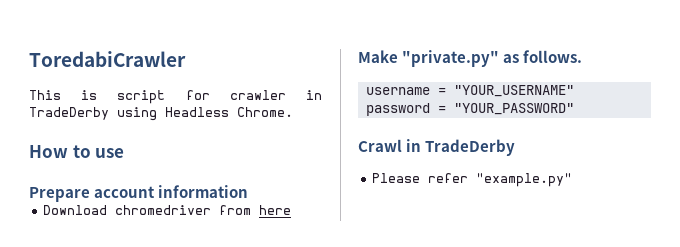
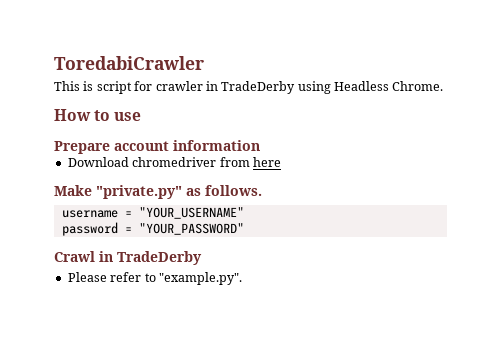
[476,173,573,187] "example.py" -> [144,272,242,285] to "example.py".

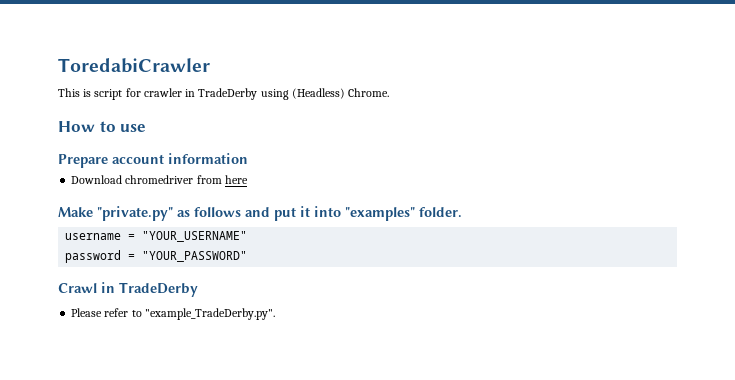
[334,81,389,91] Headless -> [291,88,345,99] (Headless)
[205,185,262,196] follows. -> [194,206,462,221] follows and put it into "examples" folder.
[158,272,242,285] "example.py". -> [144,308,275,320] "example_TradeDerby.py".

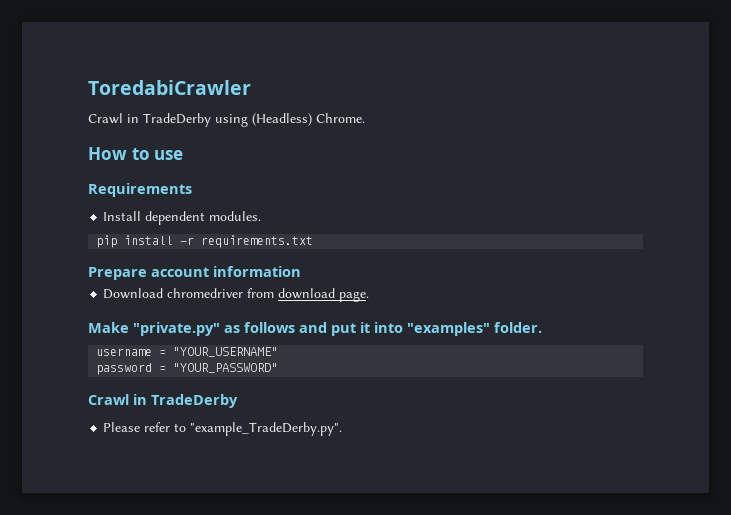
[58,88,182,100] This is script for crawler -> [88,113,123,124] Crawl
(147, 128) none -> [88,183,192,197] [103,211,262,225] [96,235,314,248] // Requirements // Install dependent modules. // pip install -r requirements.txt
[224,175,248,184] here -> [278,288,370,302] download page.

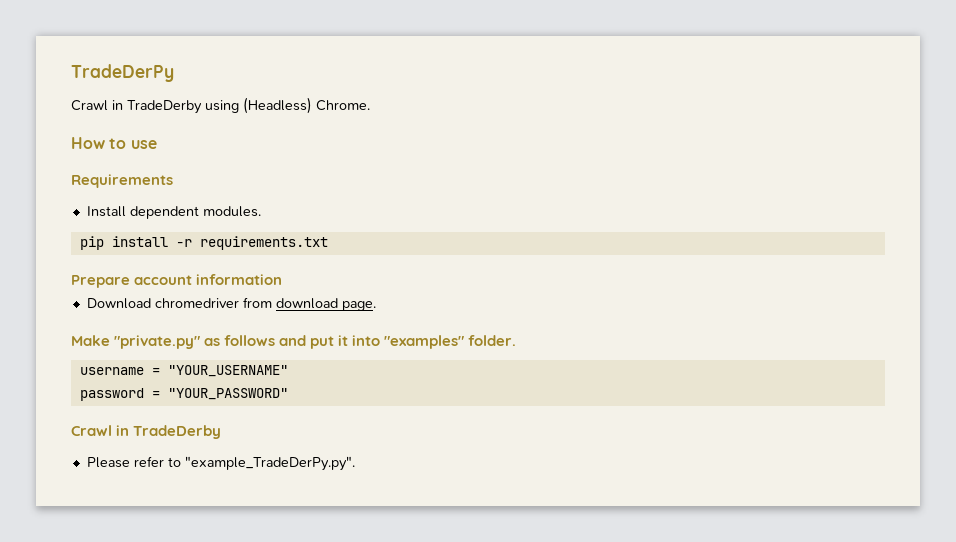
[88,80,251,95] ToredabiCrawler -> [71,64,174,82] TradeDerPy
[190,422,343,436] "example_TradeDerby.py". -> [184,456,355,471] "example_TradeDerPy.py".

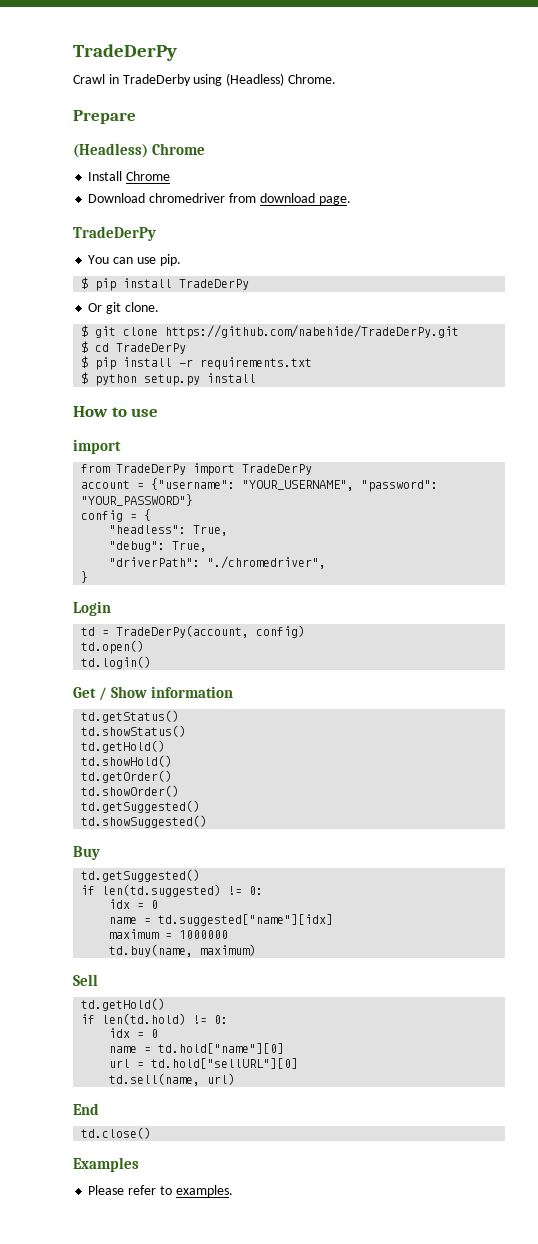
[71,137,157,149] [71,174,173,188] [86,206,261,219] [79,236,328,250] [71,274,283,288] How to use // Requirements // Install dependent modules. // pip install -r requirements.txt // Prepare account information -> [73,110,136,124] [73,143,206,158] [88,171,171,181] Prepare // (Headless) Chrome // Install Chrome
[71,335,517,349] [79,365,288,377] [79,388,288,401] [71,425,222,439] Make "private.py" as follows and put it into "examples" folder. // username = "YOUR_USERNAME" // password = "YOUR_PASSWORD" // Crawl in TradeDerby -> [73,226,156,241] [88,254,181,266] [81,277,250,291] [88,302,159,314] [81,325,460,339] [81,341,187,354] [81,356,313,370] [81,372,257,386] [73,406,159,417] [73,439,121,454] [81,463,313,476] [81,478,439,492] [81,494,194,506] [81,509,152,522] [109,525,229,536] [109,541,208,552] [109,556,327,569] [81,571,89,583] [73,601,111,616] [81,625,306,638] [81,640,145,654] [81,656,152,669] [73,686,234,701] [81,710,180,723] [81,725,187,737] [81,740,166,753] [81,755,173,767] [81,770,173,783] [81,785,180,797] [81,800,201,813] [81,815,208,828] [73,846,100,860] [81,869,201,882] [81,884,264,897] [109,899,159,909] [109,914,334,926] [109,929,229,939] [109,944,257,957] [73,974,98,986] [81,998,166,1011] [81,1013,229,1025] [109,1028,159,1038] [109,1043,285,1054] [109,1058,299,1069] [109,1073,236,1086] [73,1103,99,1115] [81,1127,152,1139] [73,1157,139,1172] TradeDerPy // You can use pip. // $ pip install TradeDerPy // Or git clone. // $ git clone https://github.com/nabehide/TradeDerPy.git // $ cd TradeDerPy // $ pip install -r requirements.txt // $ python setup.py install // How to use // import // from TradeDerPy import TradeDerPy // account = {"username": "YOUR_USERNAME", "password": "YOUR_PASSWORD"} // config = { // "headless": True, // "debug": True, // "driverPath": "./chromedriver", // } // Login // td = TradeDerPy(account, config) // td.open() // td.login() // Get / Show information // td.getStatus() // td.showStatus() // td.getHold() // td.showHold() // td.getOrder() // td.showOrder() // td.getSuggested() // td.showSuggested() // Buy // td.getSuggested() // if len(td.suggested) != 0: // idx = 0 // name = td.suggested["name"][idx] // maximum = 1000000 // td.buy(name, maximum) // Sell // td.getHold() // if len(td.hold) != 0: // idx = 0 // name = td.hold["name"][0] // url = td.hold["sellURL"][0] // td.sell(name, url) // End // td.close() // Examples
[184,456,355,471] "example_TradeDerPy.py". -> [175,1185,233,1197] examples.

